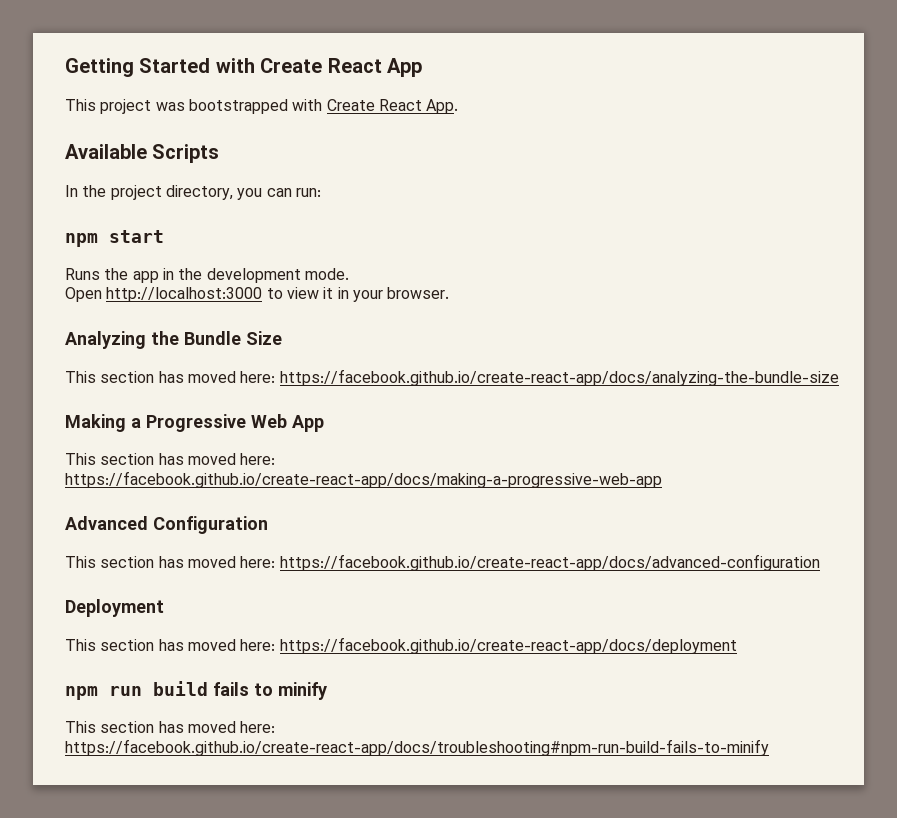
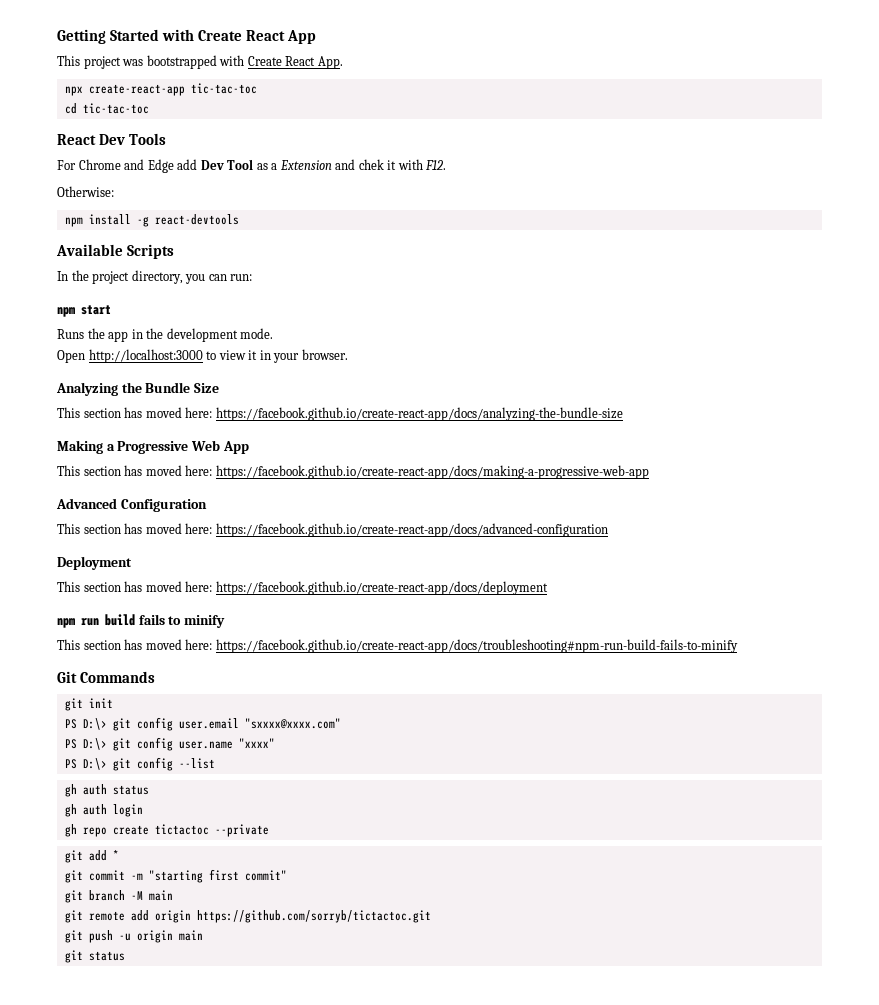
(459, 106) none -> [64,83,257,96] [64,103,149,114] [57,133,166,145] [57,159,447,173] [57,186,114,197] [64,214,239,227] // npx create-react-app tic-tac-toc // cd tic-tac-toc // React Dev Tools // For Chrome and Edge add Dev Tool as a Extension and chek it with F12. // Otherwise: // npm install -g react-devtools
(769, 747) none -> [57,671,155,683] [64,698,113,711] [64,717,341,731] [64,737,275,751] [64,757,215,771] [64,784,149,797] [64,804,143,817] [64,824,269,837] [64,850,119,863] [64,869,287,883] [64,890,173,903] [64,910,431,923] [64,930,203,943] [64,950,125,963] // Git Commands // git init // PS D:\> git config user.email "sxxxx@xxxx.com" // PS D:\> git config user.name "xxxx" // PS D:\> git config --list // gh auth status // gh auth login // gh repo create tictactoc --private // git add * // git commit -m "starting first commit" // git branch -M main // git remote add origin https://github.com/sorryb/tictactoc.git // git push -u origin main // git status

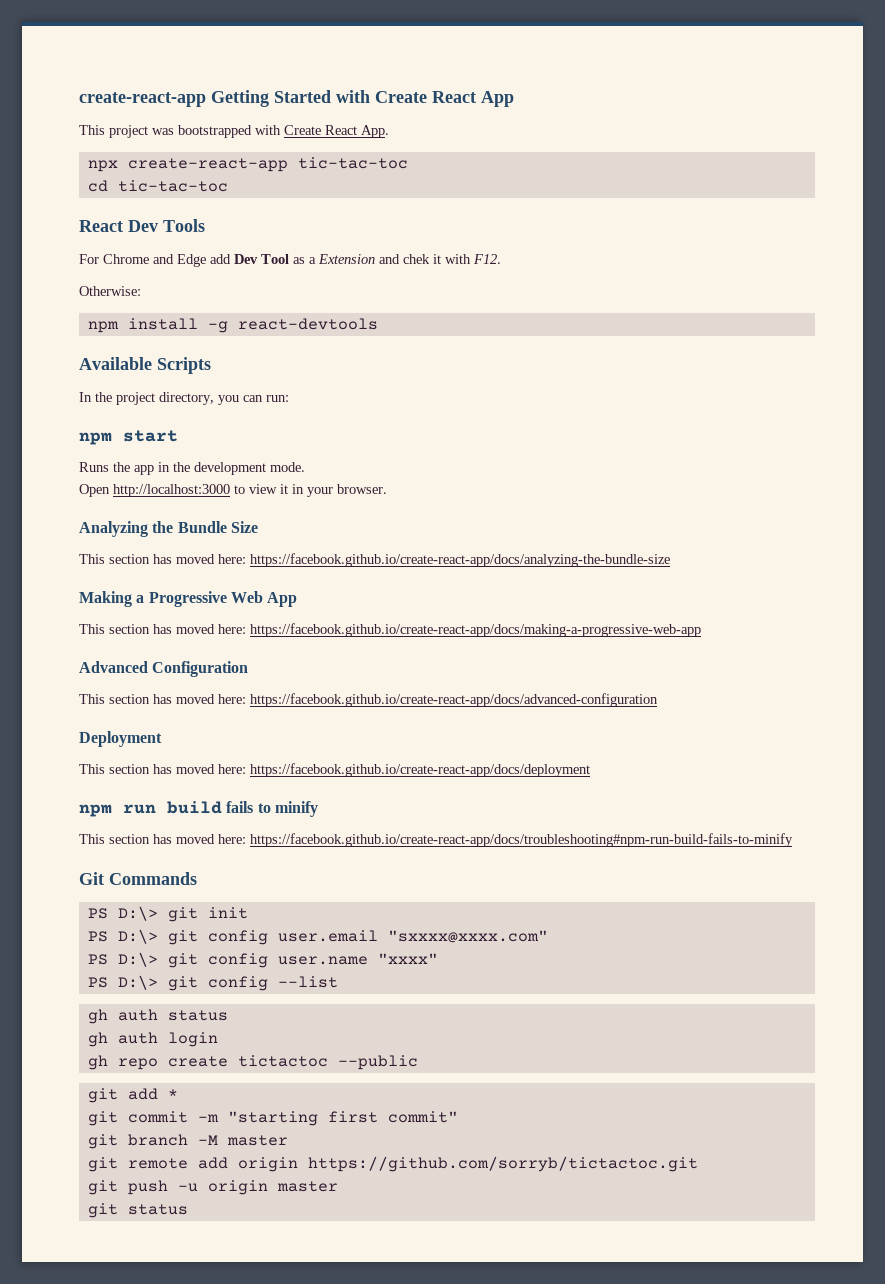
(57, 36) none -> [79,92,206,107] create-react-app
(155, 677) none -> [87,906,158,921] PS D:\>
[214,824,269,837] --private -> [337,1055,418,1070] --public
[148,890,173,901] main -> [226,1135,288,1146] master
[178,930,203,941] main -> [276,1181,338,1192] master

